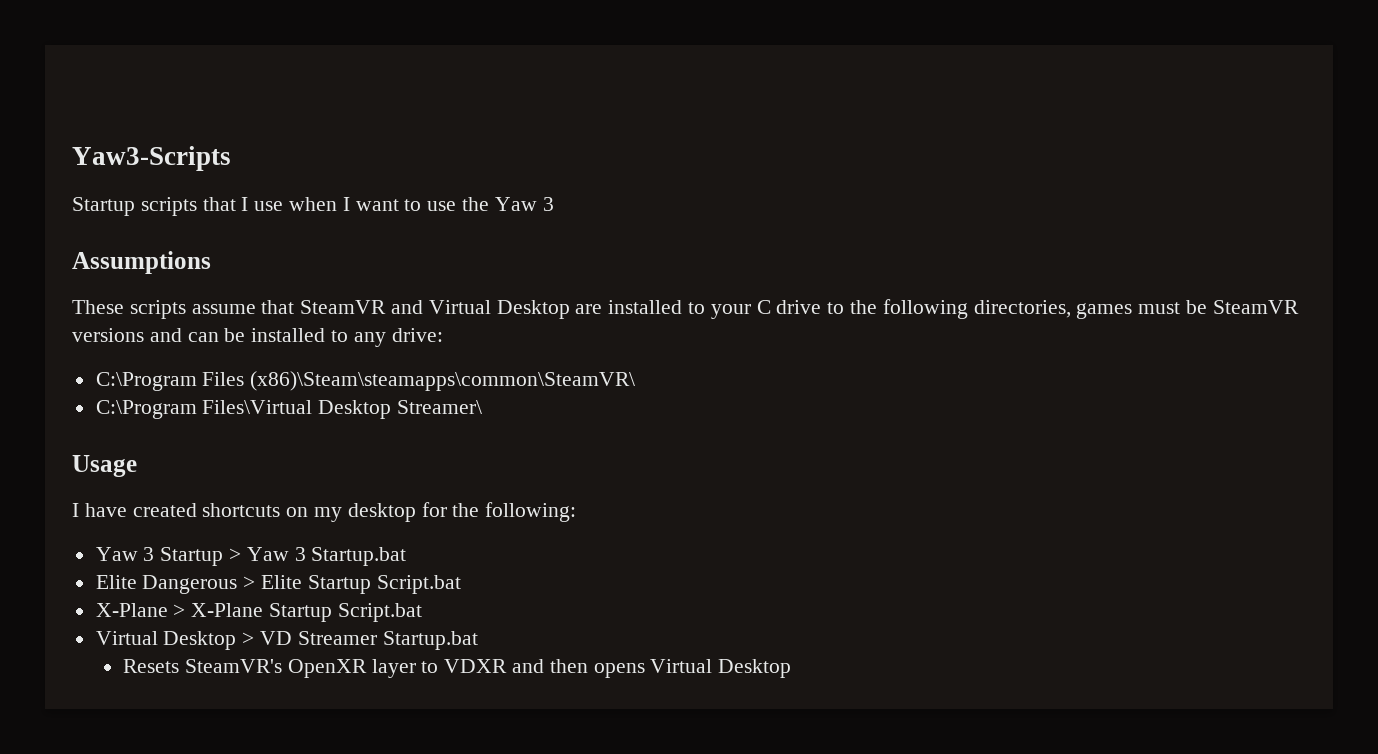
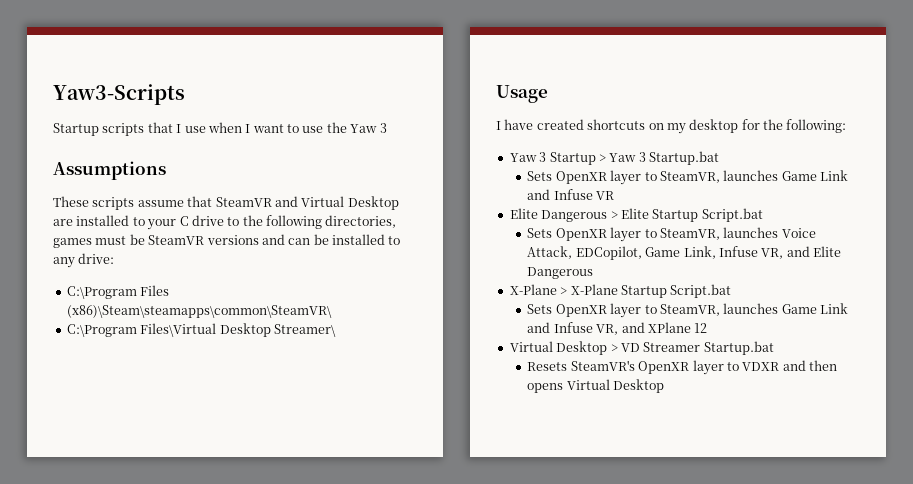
(407, 556) none -> [527,170,849,185] [527,189,615,200] // Sets OpenXR layer to SteamVR, launches Game Link and Infuse VR
(461, 584) none -> [527,227,816,242] [527,246,842,260] [527,267,594,279] // Sets OpenXR layer to SteamVR, launches Voice Attack, EDCopilot, Game Link, Infuse VR, and Elite Dangerous
(422, 612) none -> [527,303,849,318] [527,322,708,335] // Sets OpenXR layer to SteamVR, launches Game Link and Infuse VR, and XPlane 12

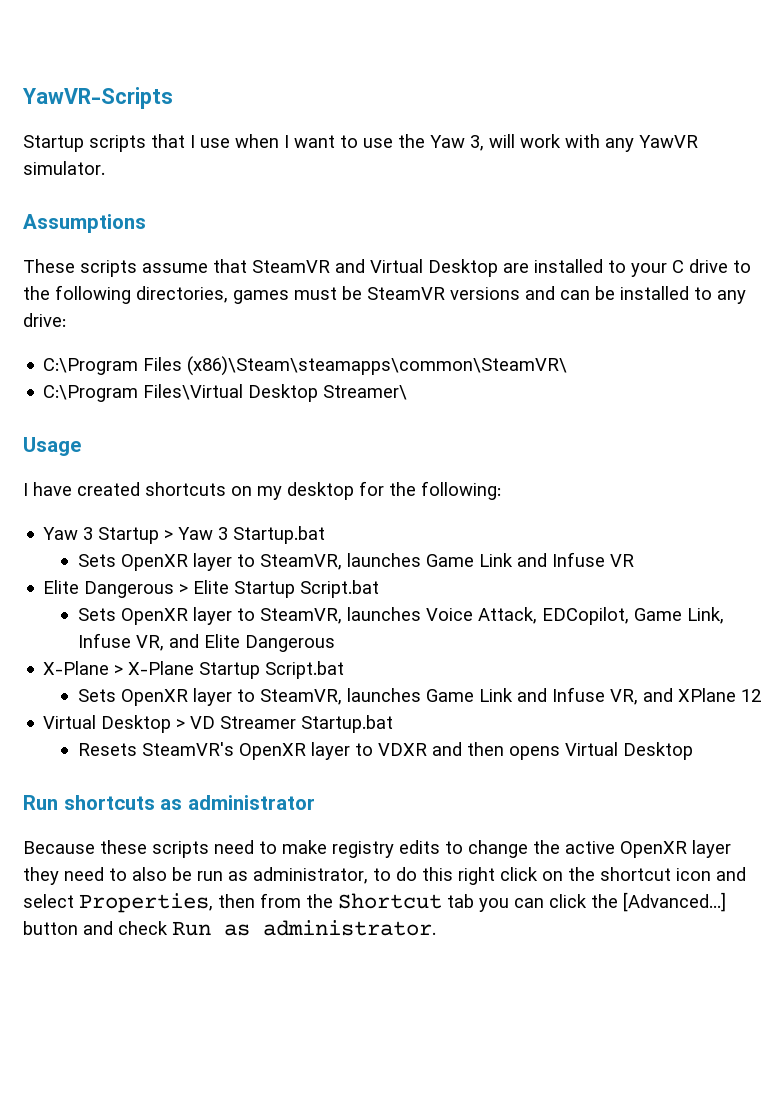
[53,84,185,105] Yaw3-Scripts -> [22,87,173,109] YawVR-Scripts
[379,123,387,133] 3 -> [470,134,698,152] [23,161,105,175] 3, will work with any YawVR simulator.
(665, 386) none -> [23,795,315,810] [23,840,731,858] [23,867,746,885] [23,892,726,913] [23,920,436,936] // Run shortcuts as administrator // Because these scripts need to make registry edits to change the active OpenXR layer they need to also be run as administrator, to do this right click on the shortcut icon and select Properties, then from the Shortcut tab you can click the [Advanced...] button and check Run as administrator.

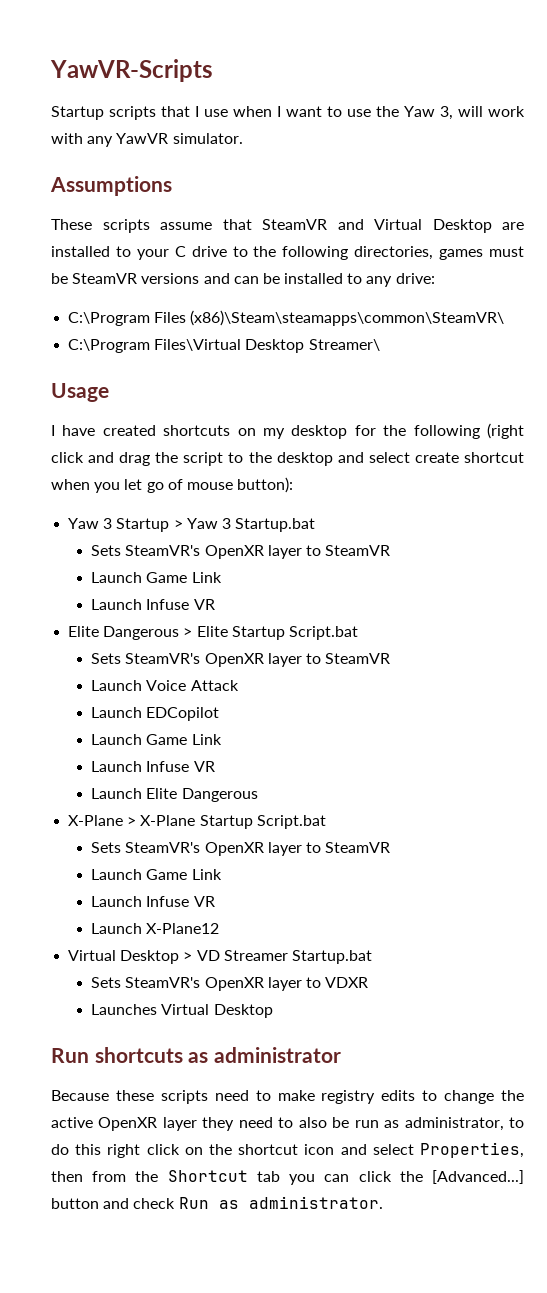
[421,481,501,500] following: -> [413,423,524,439] [51,452,524,466] [51,477,294,493] following (right click and drag the script to the desktop and select create shortcut when you let go of mouse button):
[120,553,547,571] OpenXR layer to SteamVR, launches Game Link and -> [125,545,391,559] [91,572,222,583] [91,599,143,610] SteamVR's OpenXR layer to SteamVR // Launch Game Link // Launch
[120,607,724,625] [77,633,199,651] OpenXR layer to SteamVR, launches Voice Attack, EDCopilot, Game Link, Infuse VR, and -> [125,653,391,667] [91,680,239,691] [91,707,220,721] [91,734,222,745] [91,761,215,772] [91,788,143,799] SteamVR's OpenXR layer to SteamVR // Launch Voice Attack // Launch EDCopilot // Launch Game Link // Launch Infuse VR // Launch
[120,687,761,706] OpenXR layer to SteamVR, launches Game Link and Infuse VR, and XPlane 12 -> [125,842,391,856] [91,869,222,880] [91,896,215,907] [91,923,220,934] SteamVR's OpenXR layer to SteamVR // Launch Game Link // Launch Infuse VR // Launch X-Plane12
[77,743,137,756] Resets -> [91,977,122,988] Sets
[431,742,560,760] and then opens -> [91,1004,158,1015] // Launches

